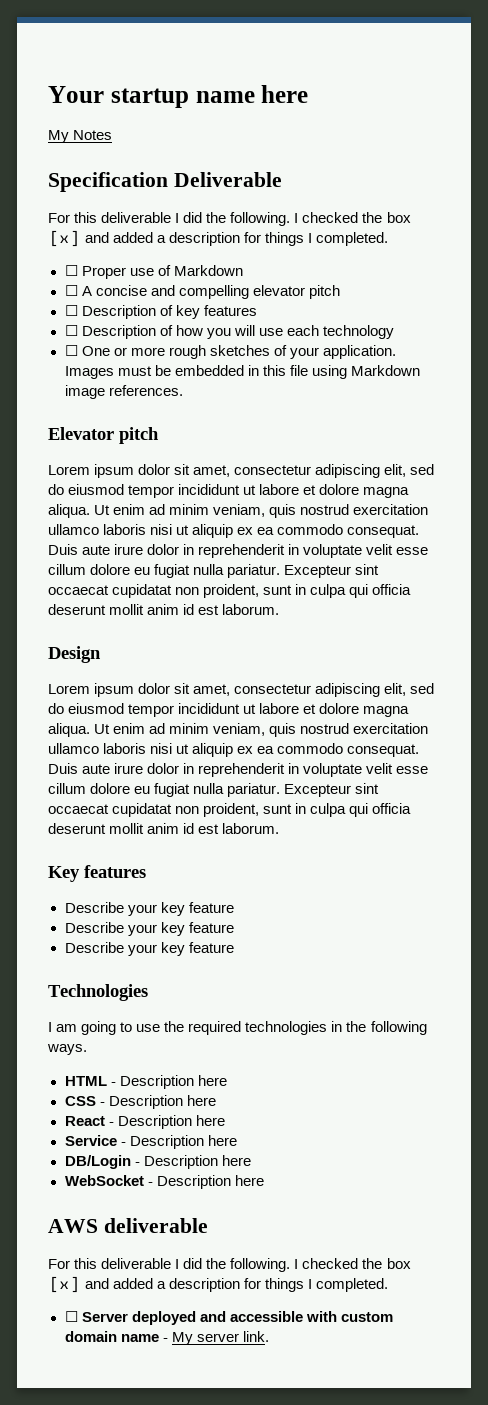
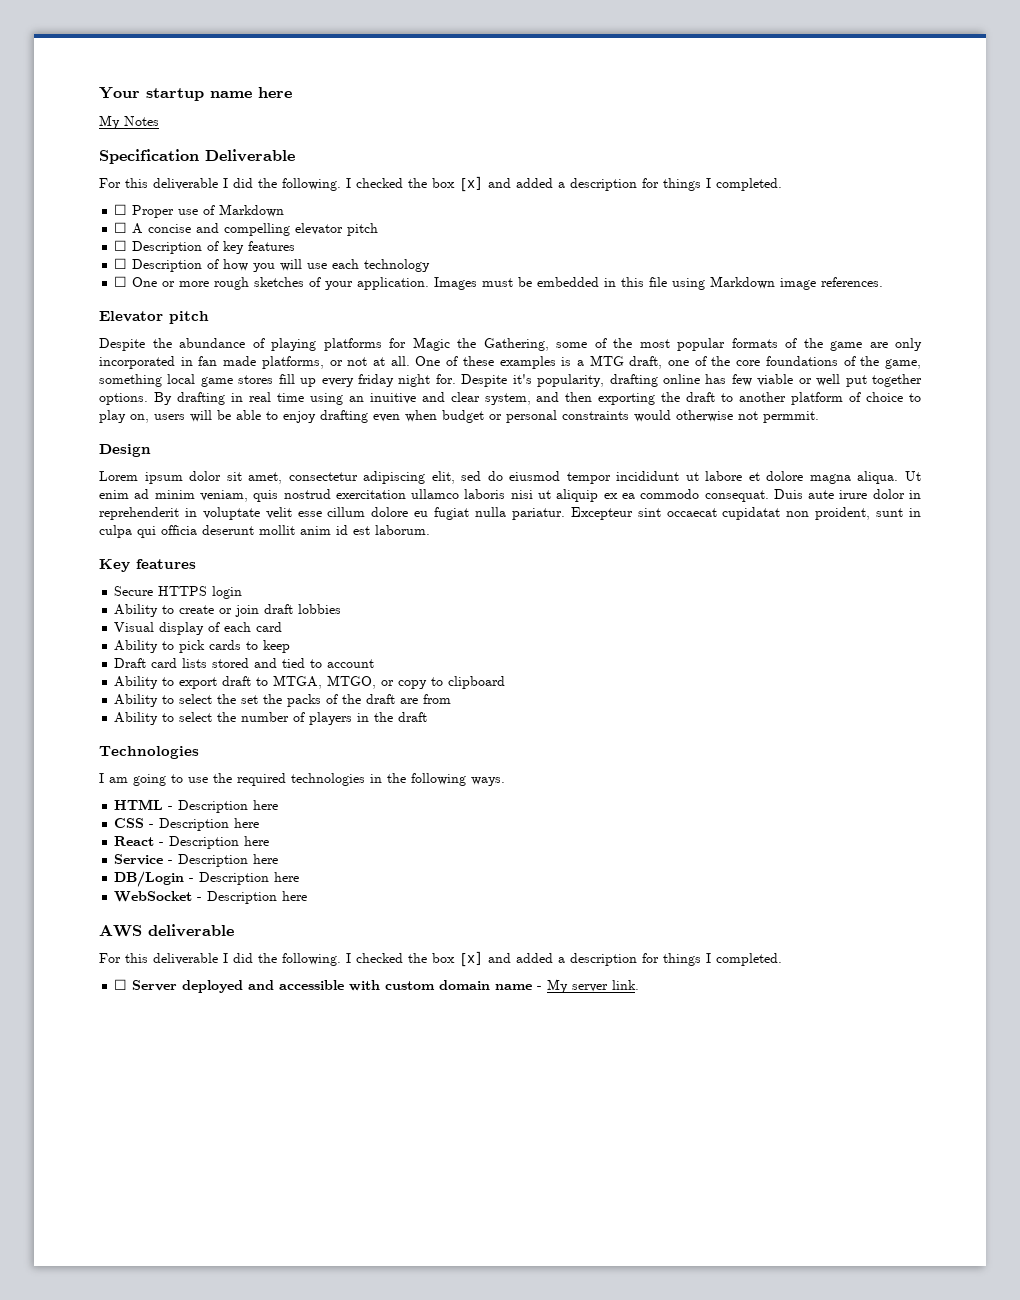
[48,464,435,478] [48,484,410,498] [48,504,429,518] [48,524,420,538] [48,544,429,558] [48,564,380,578] [48,584,412,598] [48,604,280,615] Lorem ipsum dolor sit amet, consectetur adipiscing elit, sed do eiusmod tempor incididunt ut labore et dolore magna aliqua. Ut enim ad minim veniam, quis nostrud exercitation ullamco laboris nisi ut aliquip ex ea commodo consequat. Duis aute irure dolor in reprehenderit in voluptate velit esse cillum dolore eu fugiat nulla pariatur. Excepteur sint occaecat cupidatat non proident, sunt in culpa qui officia deserunt mollit anim id est laborum. -> [99,337,922,351] [99,355,922,369] [99,374,923,387] [99,392,922,405] [99,410,819,423] Despite the abundance of playing platforms for Magic the Gathering, some of the most popular formats of the game are only incorporated in fan made platforms, or not at all. One of these examples is a MTG draft, one of the core foundations of the game, something local game stores fill up every friday night for. Despite it's popularity, drafting online has few viable or well put together options. By drafting in real time using an inuitive and clear system, and then exporting the draft to another platform of choice to play on, users will be able to enjoy drafting even when budget or personal constraints would otherwise not permmit.
[64,902,234,916] [64,922,234,936] [64,942,234,956] Describe your key feature // Describe your key feature // Describe your key feature -> [114,586,243,599] [114,604,342,617] [114,622,283,635] [114,640,291,653] [114,658,375,668] [114,675,506,689] [114,694,452,707] [114,712,428,725] Secure HTTPS login // Ability to create or join draft lobbies // Visual display of each card // Ability to pick cards to keep // Draft card lists stored and tied to account // Ability to export draft to MTGA, MTGO, or copy to clipboard // Ability to select the set the packs of the draft are from // Ability to select the number of players in the draft

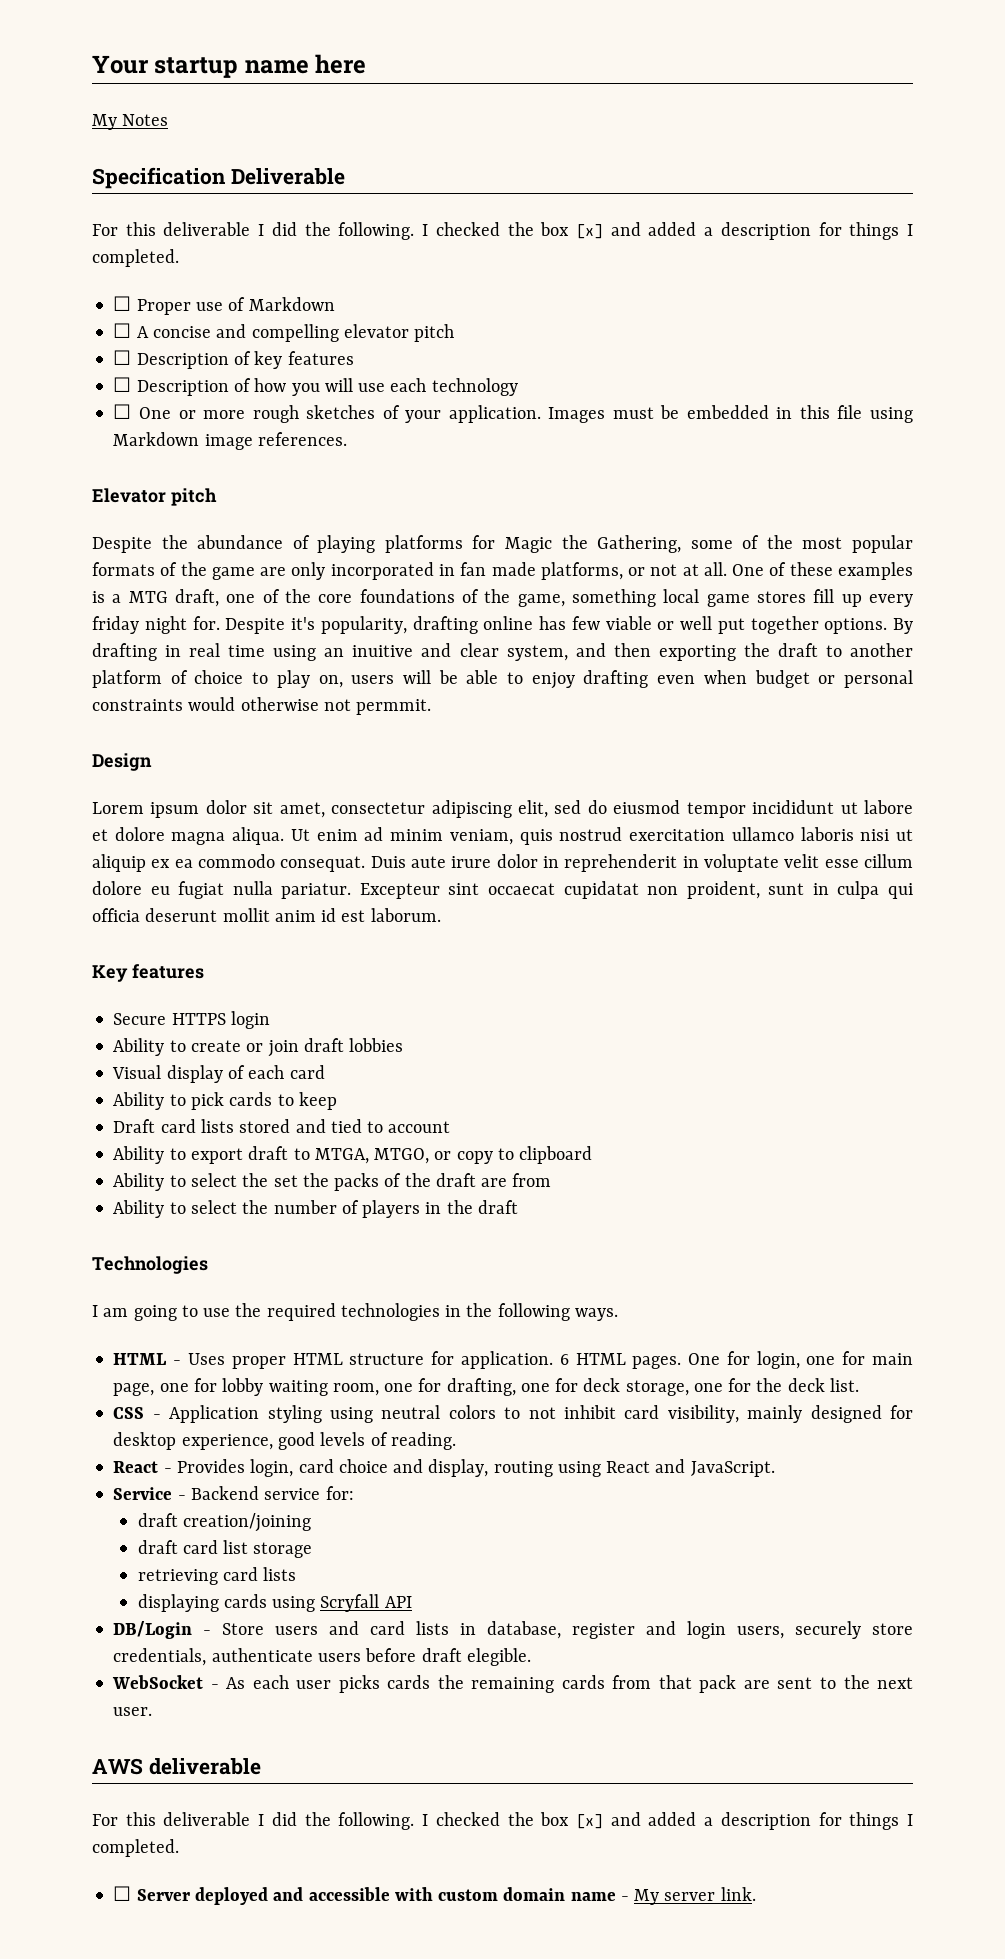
[178,800,279,813] [114,818,260,831] [114,836,270,849] [114,854,279,867] [114,871,300,887] [114,891,308,904] Description here // CSS - Description here // React - Description here // Service - Description here // DB/Login - Description here // WebSocket - Description here -> [188,1351,913,1369] [113,1378,859,1396] [113,1405,913,1423] [113,1432,456,1450] [113,1459,775,1477] [113,1486,354,1500] [137,1513,311,1532] [137,1540,313,1558] [137,1567,297,1585] [137,1594,412,1612] [113,1621,914,1639] [113,1648,531,1666] [112,1675,913,1693] [113,1707,153,1716] Uses proper HTML structure for application. 6 HTML pages. One for login, one for main page, one for lobby waiting room, one for drafting, one for deck storage, one for the deck list. // CSS - Application styling using neutral colors to not inhibit card visibility, mainly designed for desktop experience, good levels of reading. // React - Provides login, card choice and display, routing using React and JavaScript. // Service - Backend service for: // draft creation/joining // draft card list storage // retrieving card lists // displaying cards using Scryfall API // DB/Login - Store users and card lists in database, register and login users, securely store credentials, authenticate users before draft elegible. // WebSocket - As each user picks cards the remaining cards from that pack are sent to the next user.

